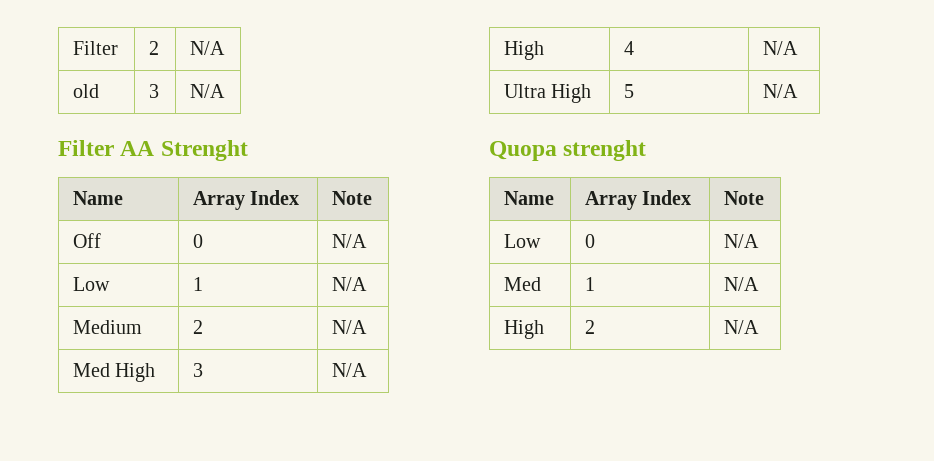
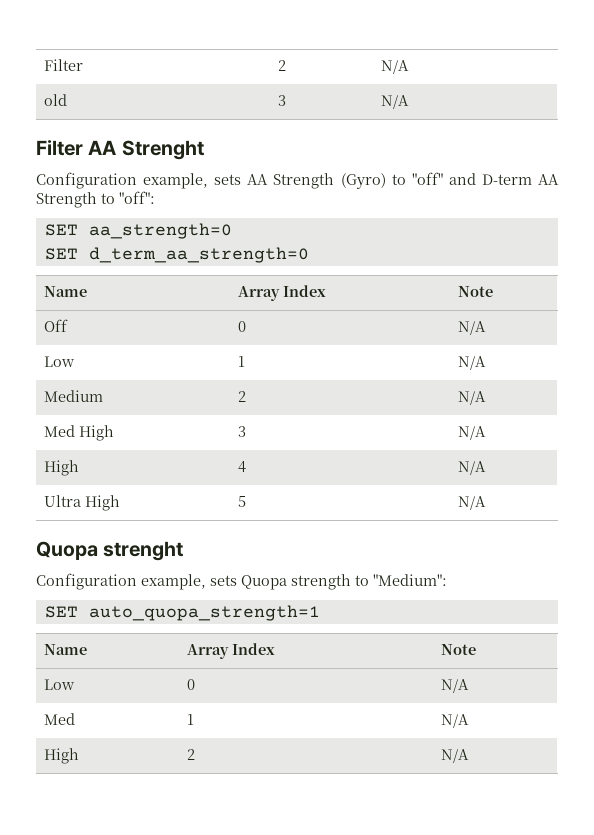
(248, 150) none -> [36,172,560,189] [36,191,155,208] [44,223,232,239] [44,247,309,263] // Configuration example, sets AA Strength (Gyro) to "off" and D-term AA Strength to "off": // SET aa_strength=0 // SET d_term_aa_strength=0
(647, 150) none -> [36,573,447,590] [44,605,320,621] // Configuration example, sets Quopa strength to "Medium": // SET auto_quopa_strength=1

